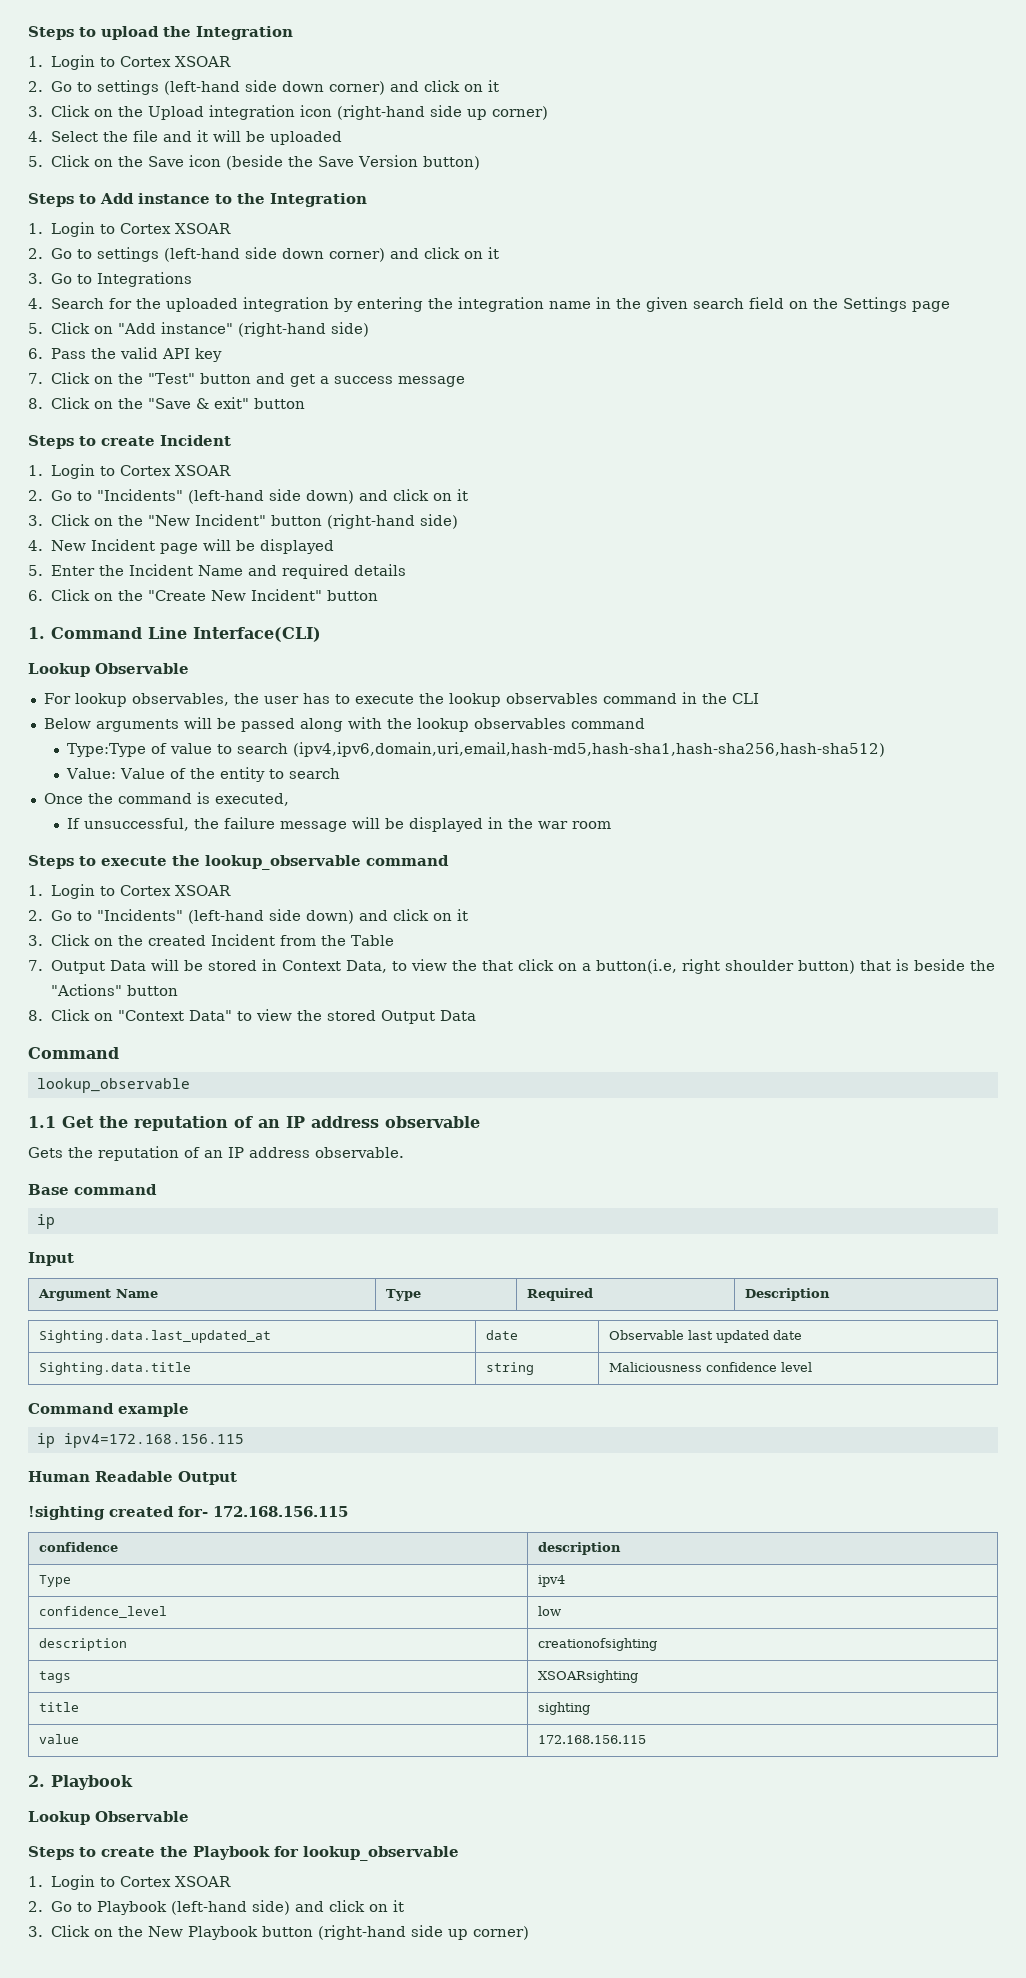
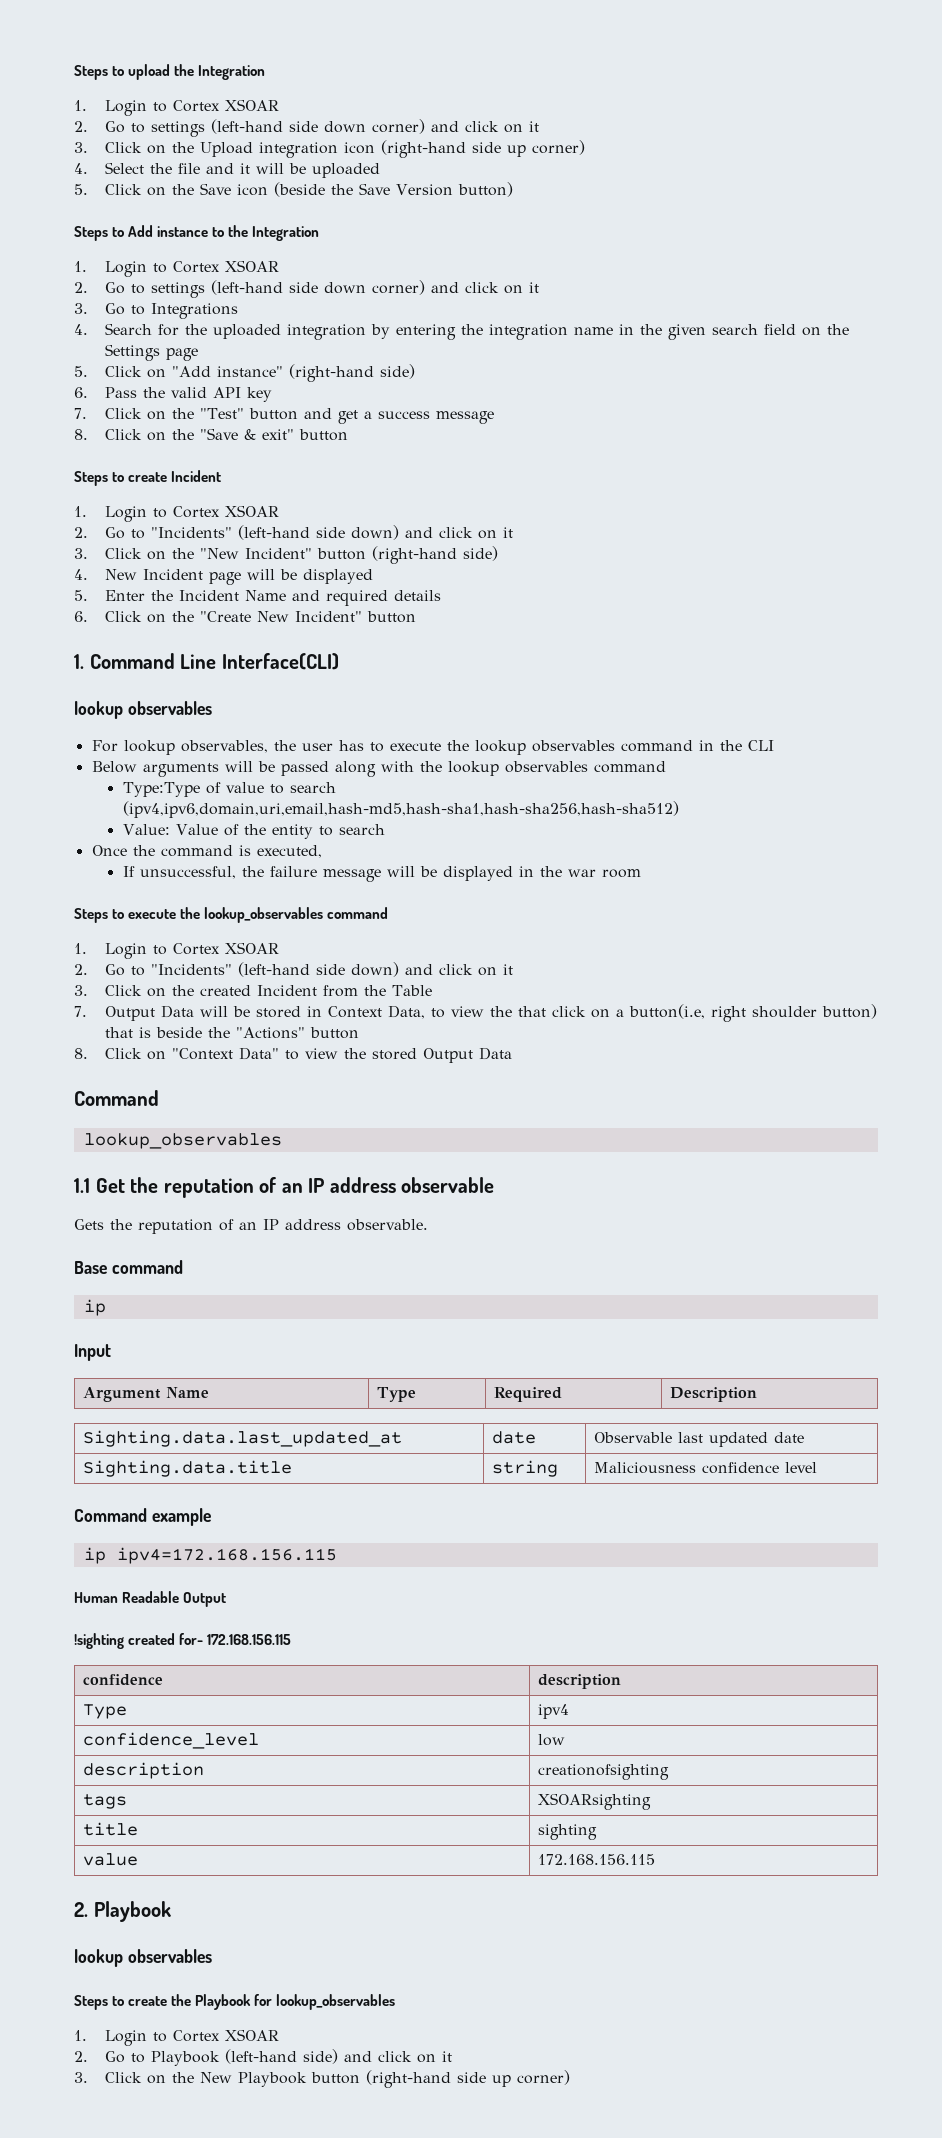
[28,663,189,677] Lookup Observable -> [74,701,212,719] lookup observables
[205,855,361,870] lookup_observable -> [204,907,324,923] lookup_observables
[36,1078,190,1093] lookup_observable -> [83,1133,282,1149] lookup_observables
[28,1811,189,1825] Lookup Observable -> [74,1949,212,1967] lookup observables
[303,1846,459,1861] lookup_observable -> [276,1994,396,2010] lookup_observables

